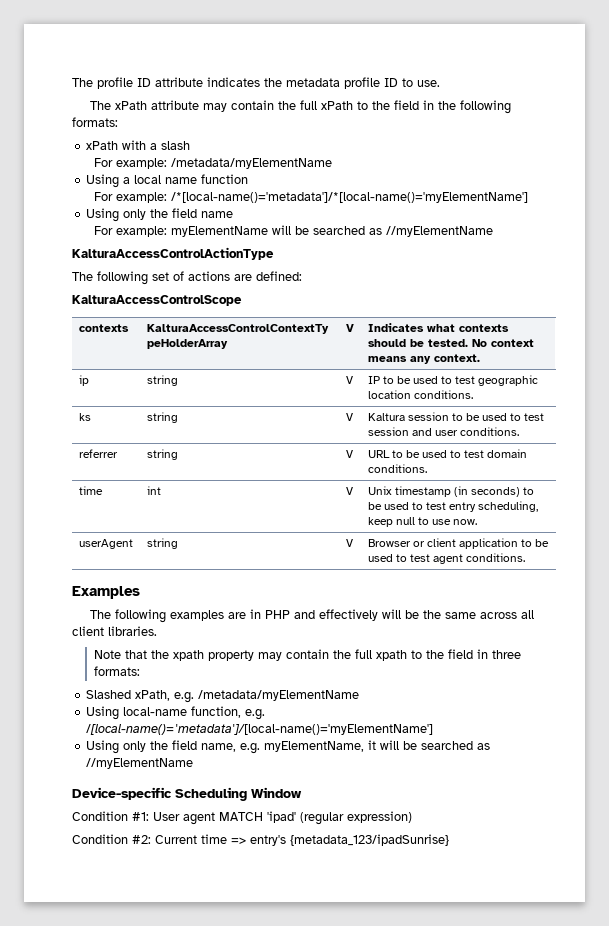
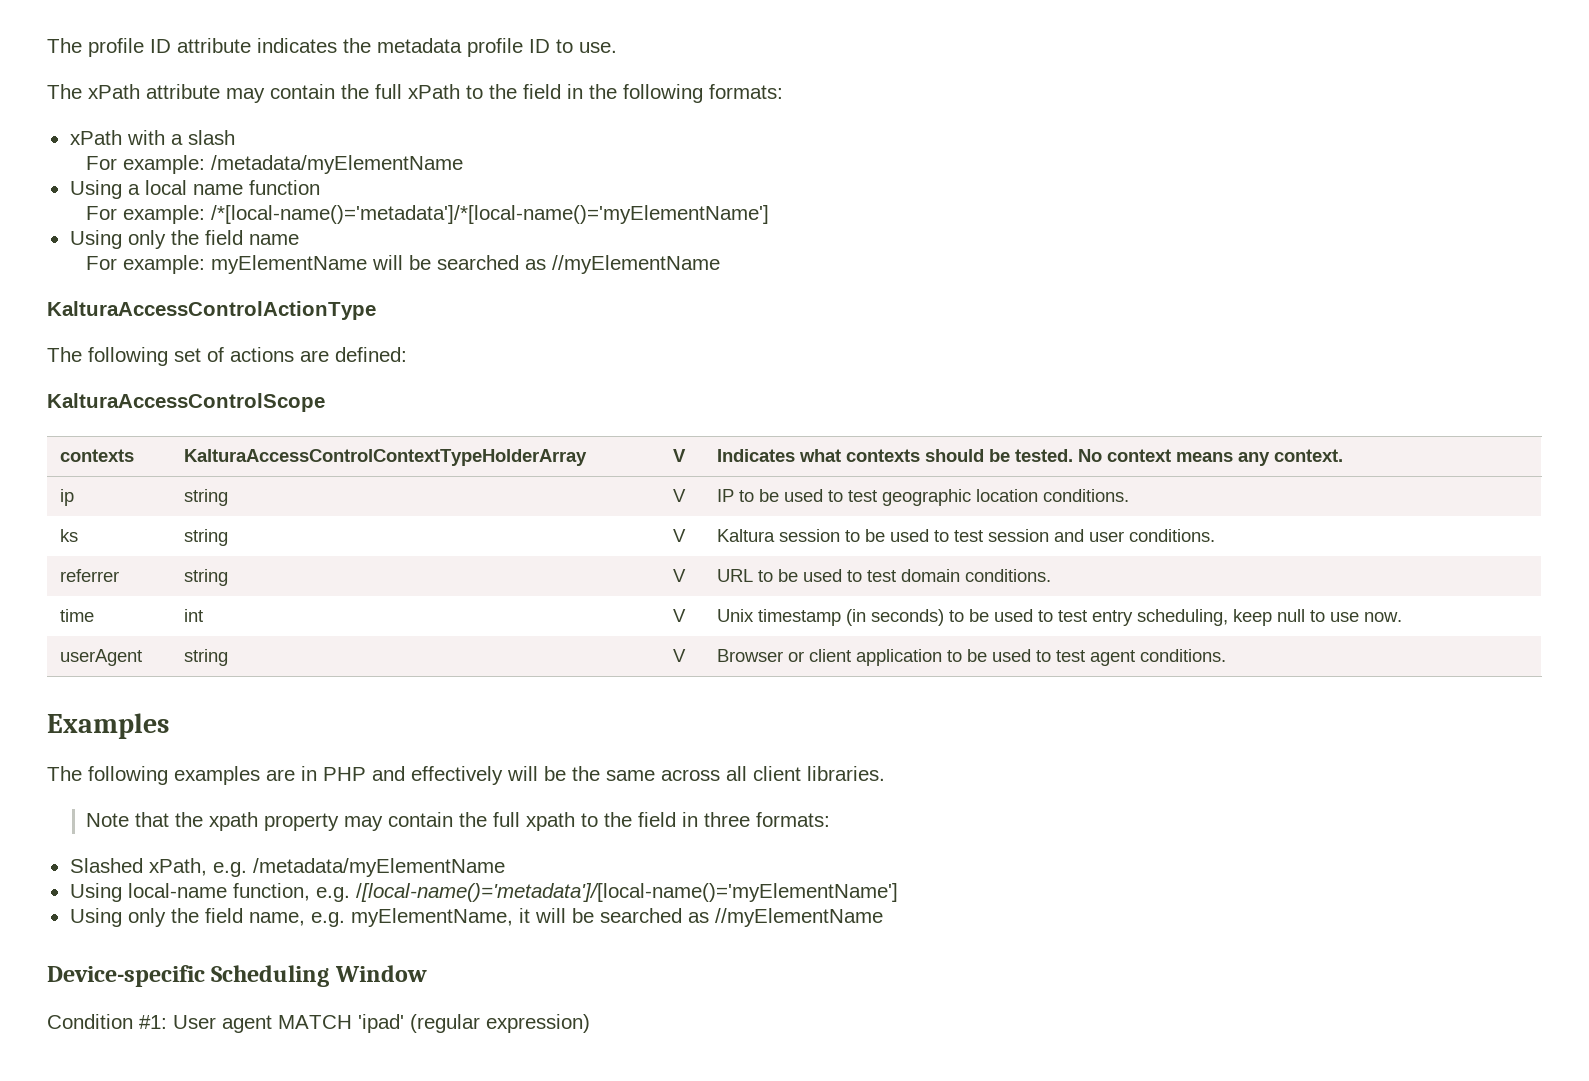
[72,834,449,846] // Condition #2: Current time => entry's {metadata_123/ipadSunrise} -> (590, 1023) none

